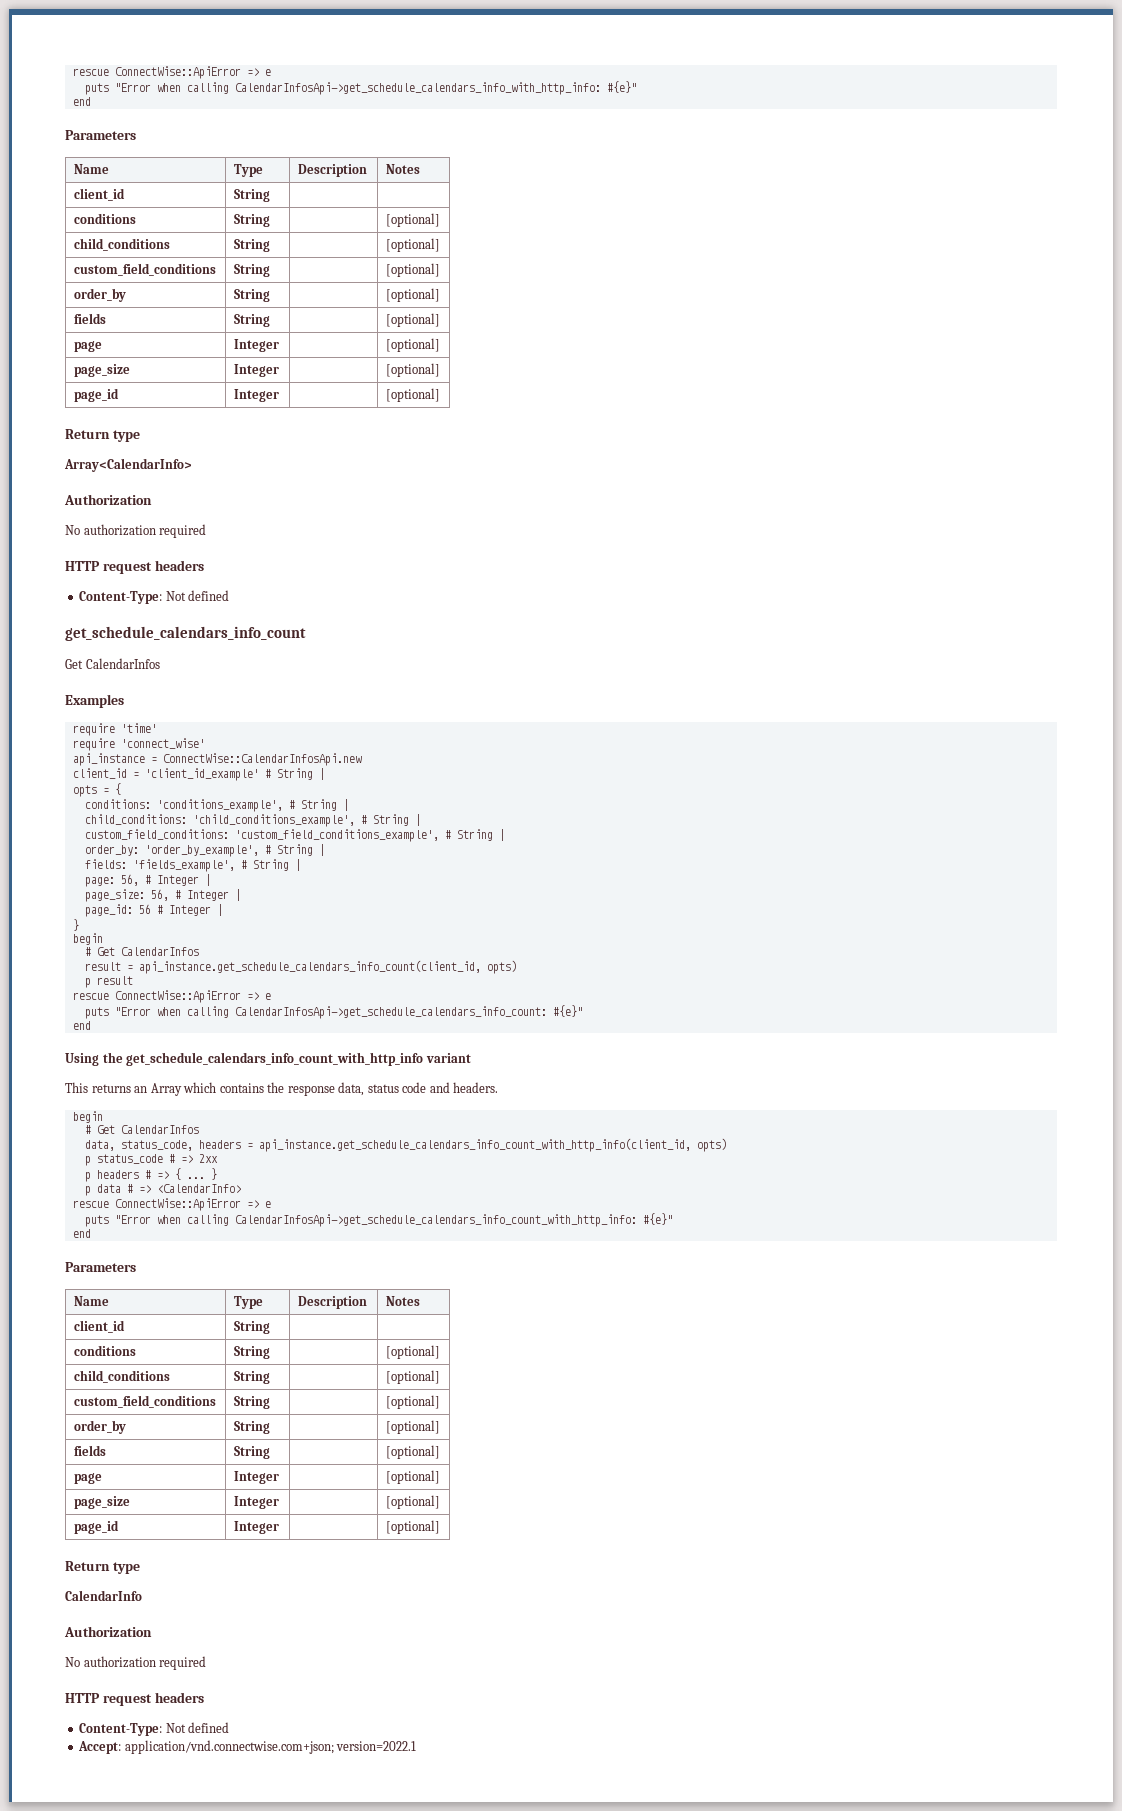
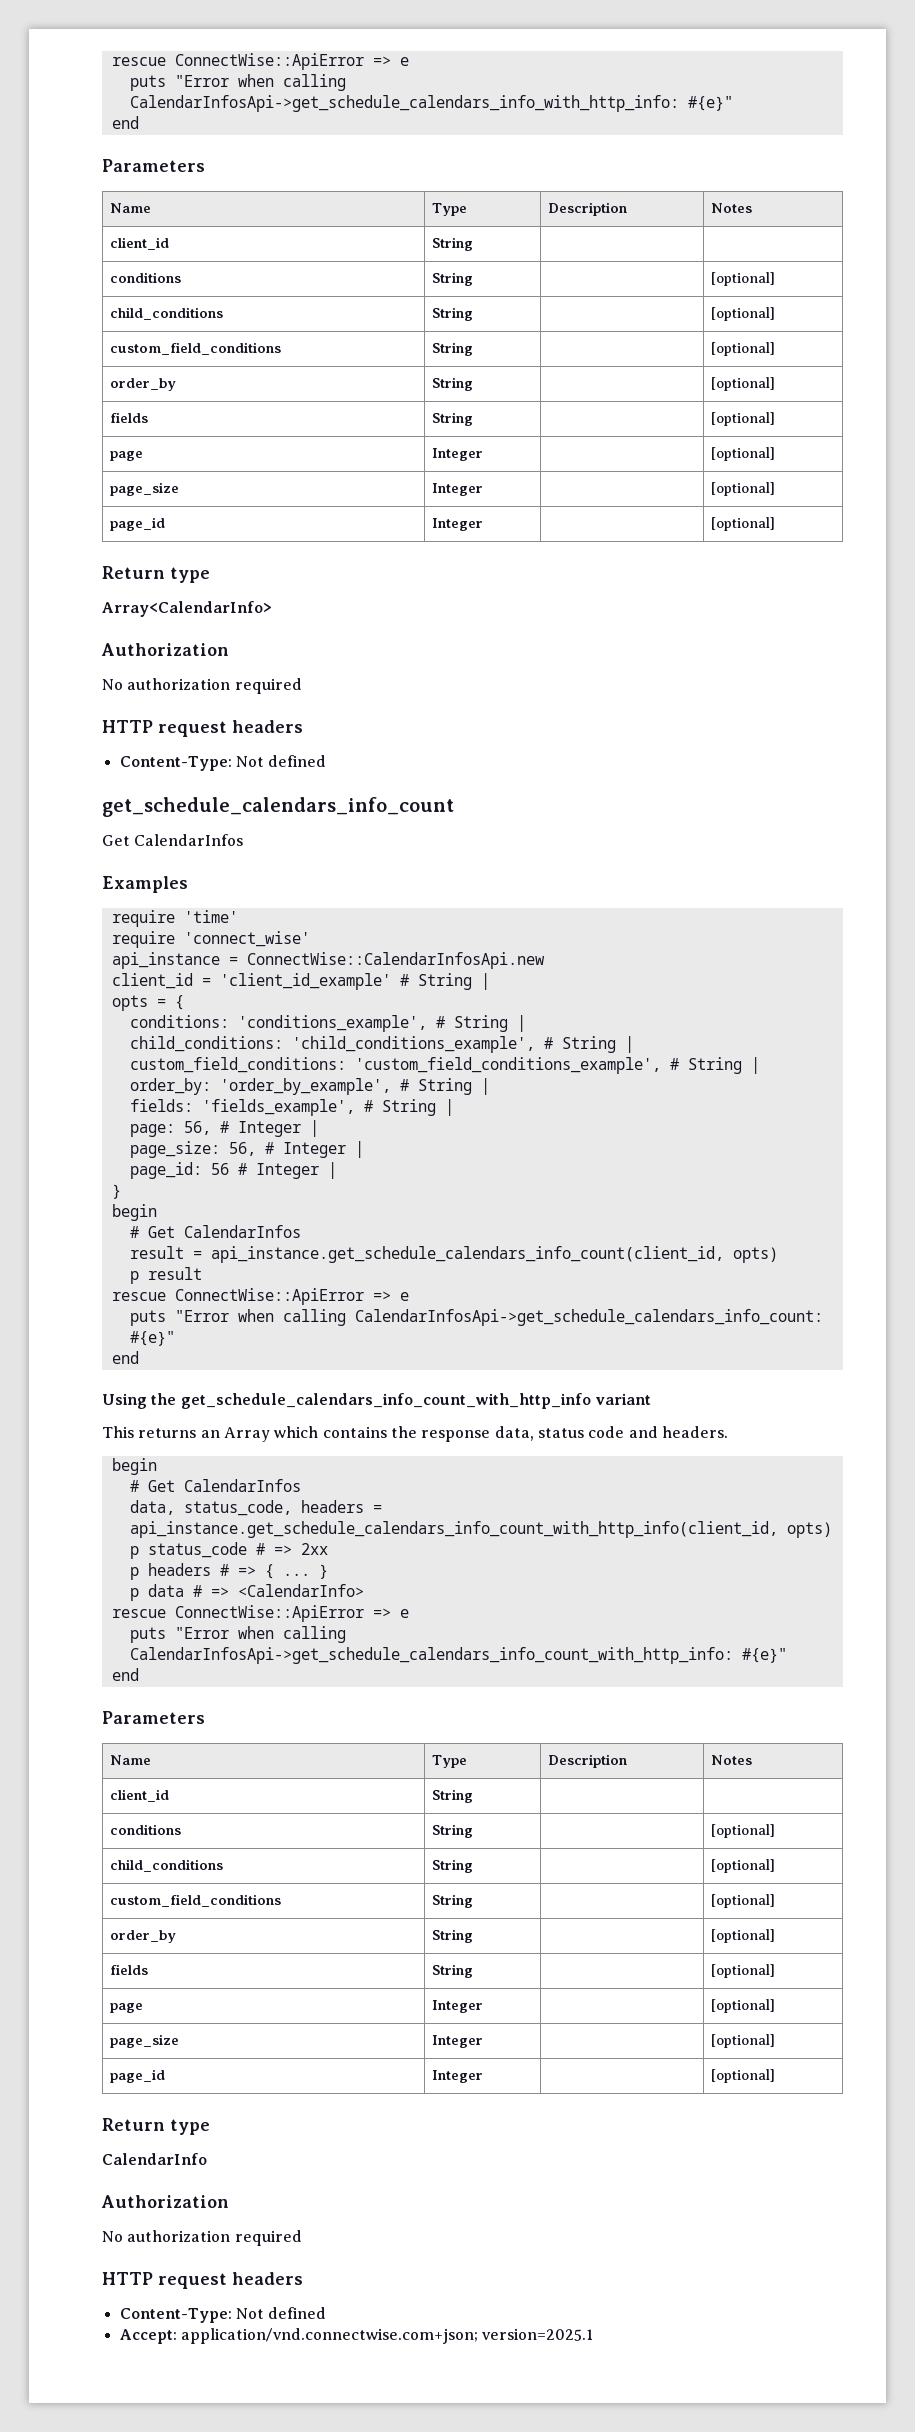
[336,1741,417,1751] version=2022.1 -> [482,2328,594,2341] version=2025.1

